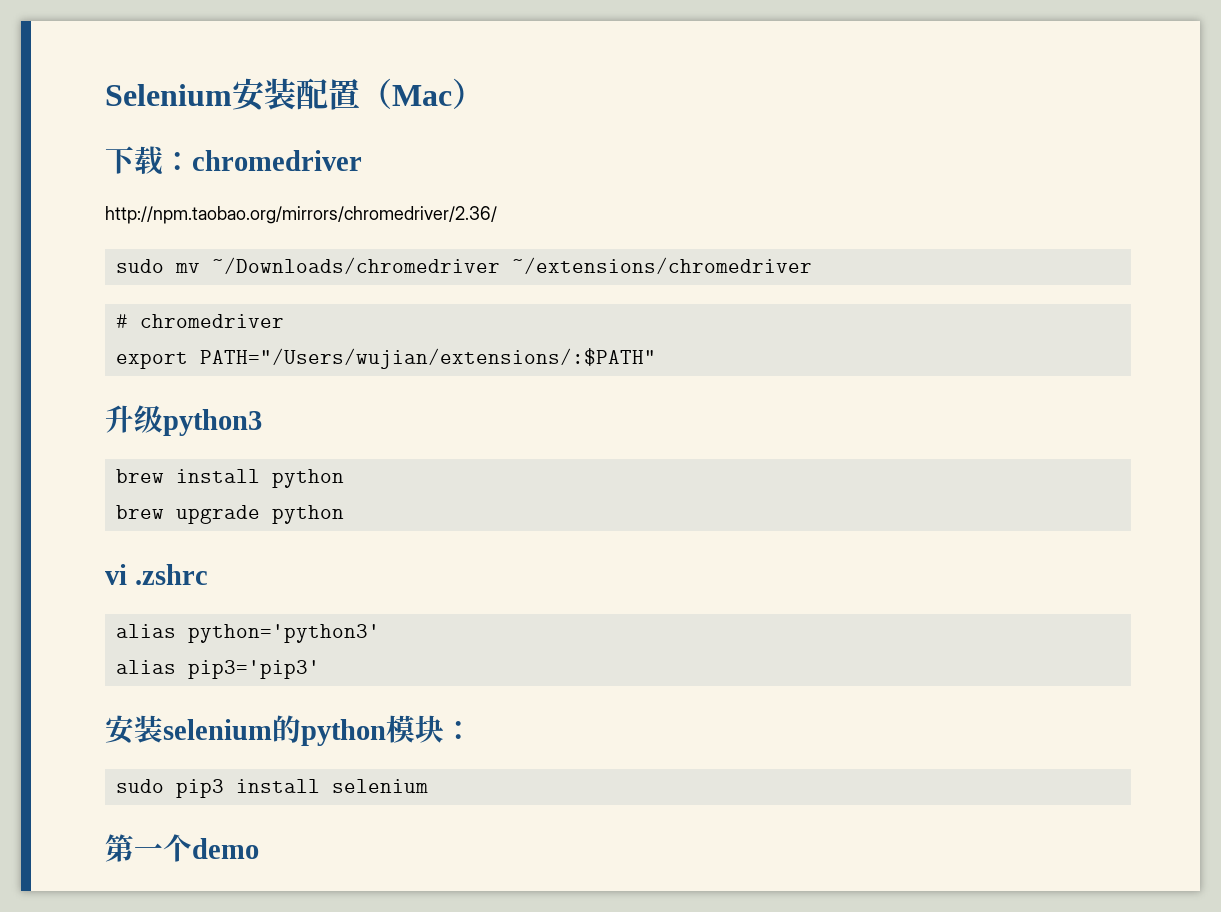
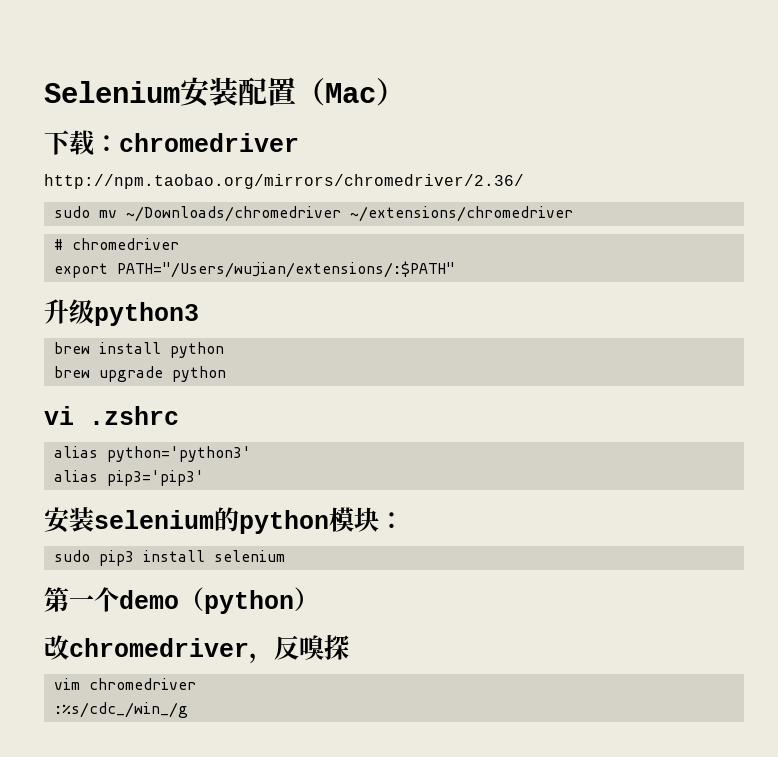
(259, 848) none -> [179,587,319,614] [44,635,349,664] [53,678,196,690] [53,702,188,718] （python） // 改chromedriver，反嗅探 // vim chromedriver // :%s/cdc_/win_/g

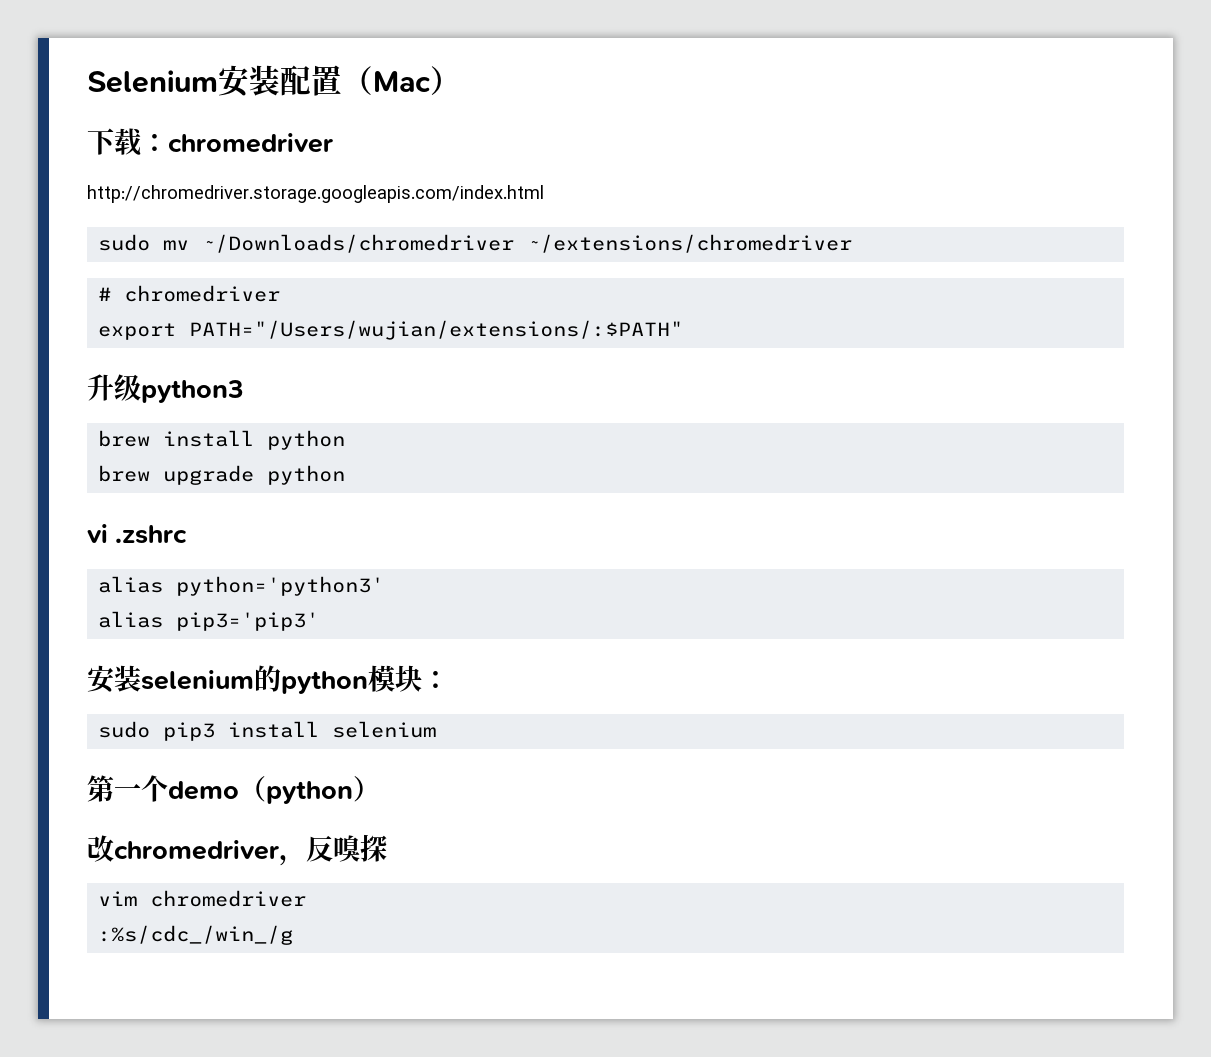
[44,174,524,189] http://npm.taobao.org/mirrors/chromedriver/2.36/ -> [87,185,544,203] http://chromedriver.storage.googleapis.com/index.html

